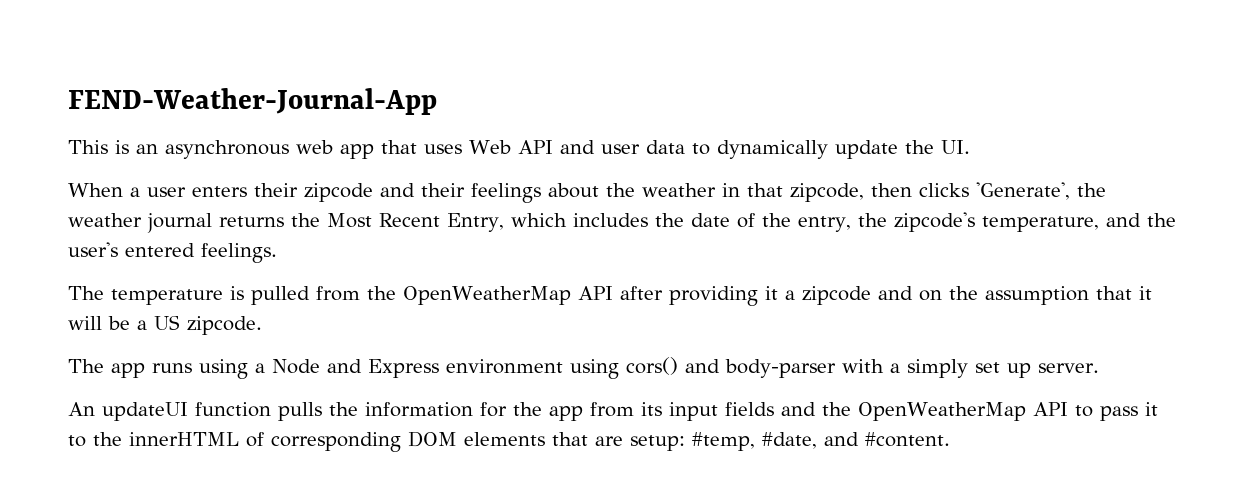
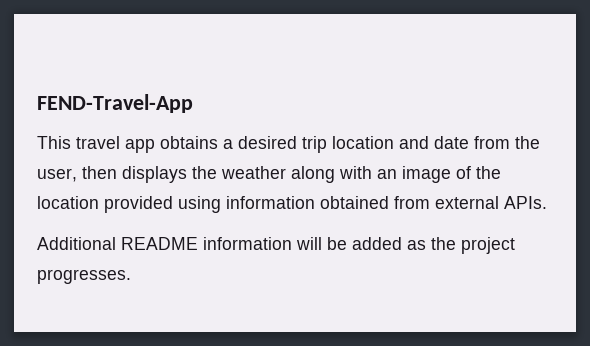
[68,88,437,115] FEND-Weather-Journal-App -> [37,94,193,113] FEND-Travel-App
[115,140,970,159] [68,182,1106,203] [68,212,1176,233] [68,242,277,263] [68,286,1152,306] [68,315,262,335] [68,357,1099,379] [68,402,1158,421] [68,431,950,452] is an asynchronous web app that uses Web API and user data to dynamically update the UI. // When a user enters their zipcode and their feelings about the weather in that zipcode, then clicks 'Generate', the weather journal returns the Most Recent Entry, which includes the date of the entry, the zipcode's temperature, and the user's entered feelings. // The temperature is pulled from the OpenWeatherMap API after providing it a zipcode and on the assumption that it will be a US zipcode. // The app runs using a Node and Express environment using cors() and body-parser with a simply set up server. // An updateUI function pulls the information for the app from its input fields and the OpenWeatherMap API to pass it to the innerHTML of corresponding DOM elements that are setup: #temp, #date, and #content. -> [76,136,540,153] [37,166,501,183] [37,196,547,213] [37,237,515,254] [37,269,131,284] travel app obtains a desired trip location and date from the user, then displays the weather along with an image of the location provided using information obtained from external APIs. // Additional README information will be added as the project progresses.

